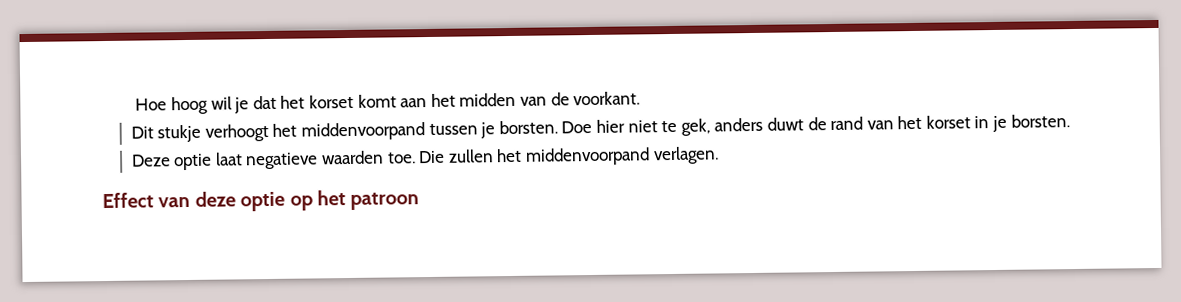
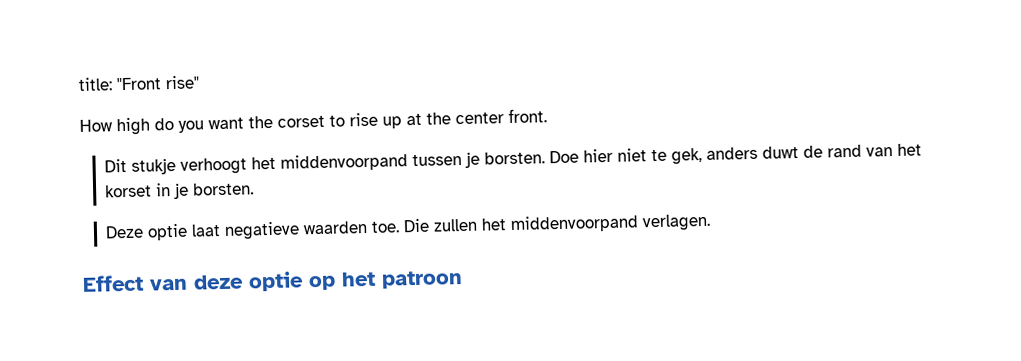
[135,91,641,115] Hoe hoog wil je dat het korset komt aan het midden van de voorkant. -> [78,75,200,91] [79,108,547,136] title: "Front rise" // How high do you want the corset to rise up at the center front.

